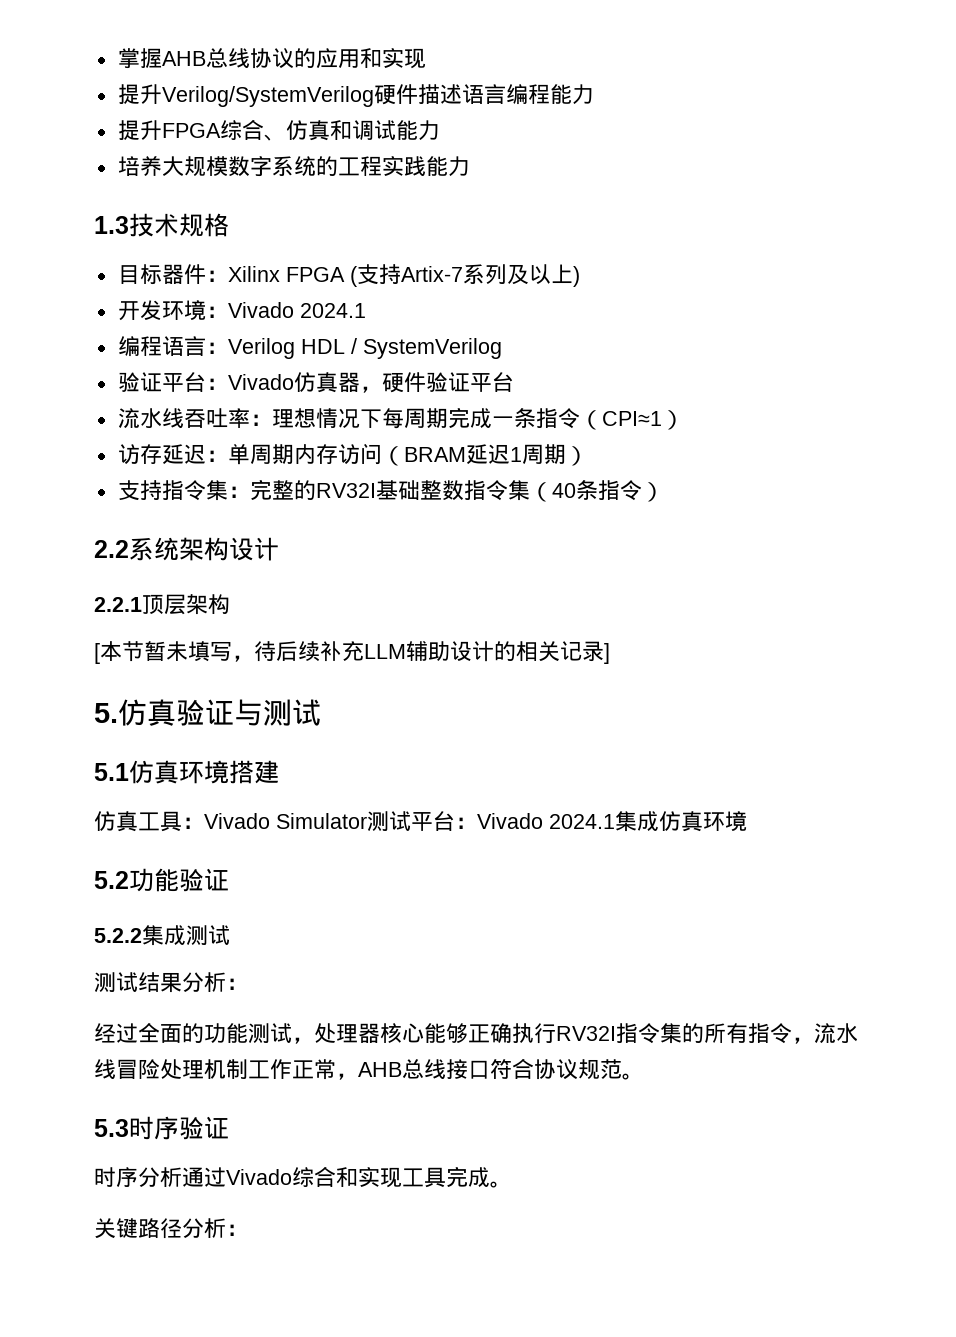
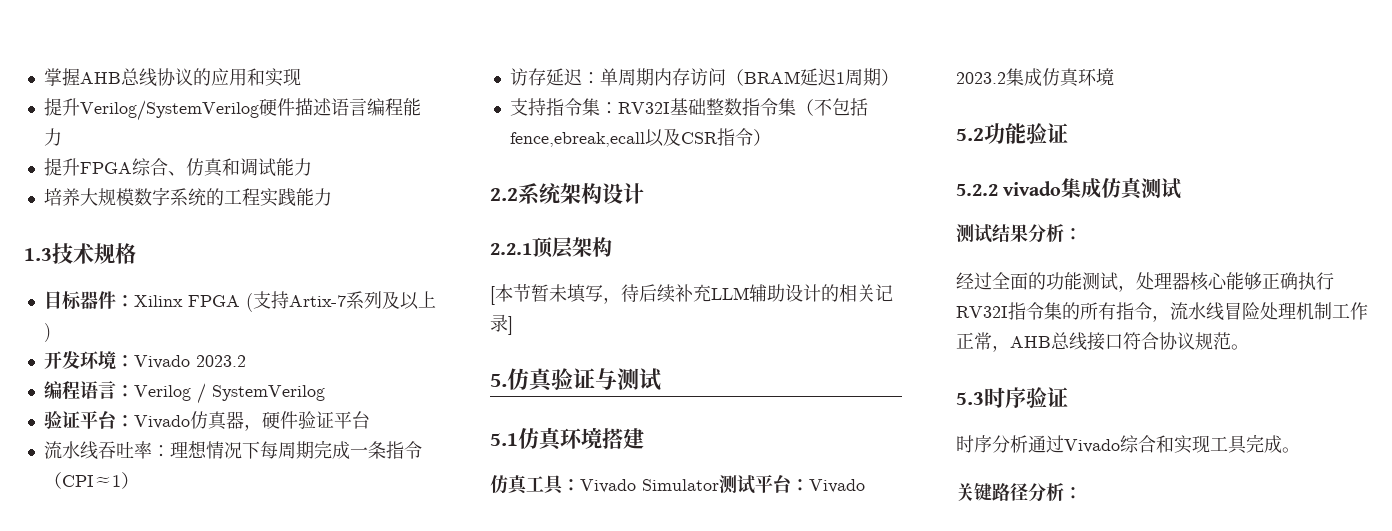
[299,303,366,318] 2024.1 -> [195,355,246,367] 2023.2
[300,339,345,354] HDL -> (191, 393) none
[249,479,316,500] 完整的 -> (618, 108) none
[551,480,598,500] 40条 -> [813,98,868,116] [509,128,718,147] 不包括fence,ebreak,ecall以及CSR
[549,814,615,829] 2024.1 -> [956,72,1006,84] 2023.2
[142,925,186,946] 集成 -> [1003,177,1144,200] vivado集成仿真

